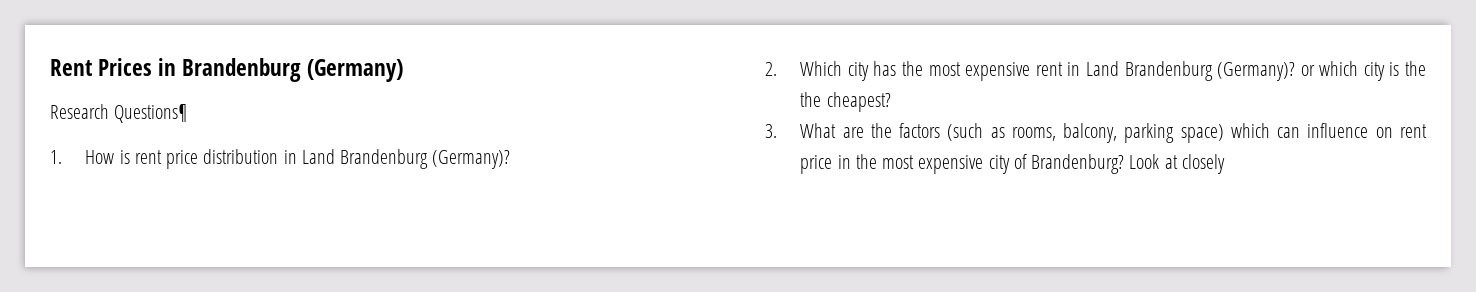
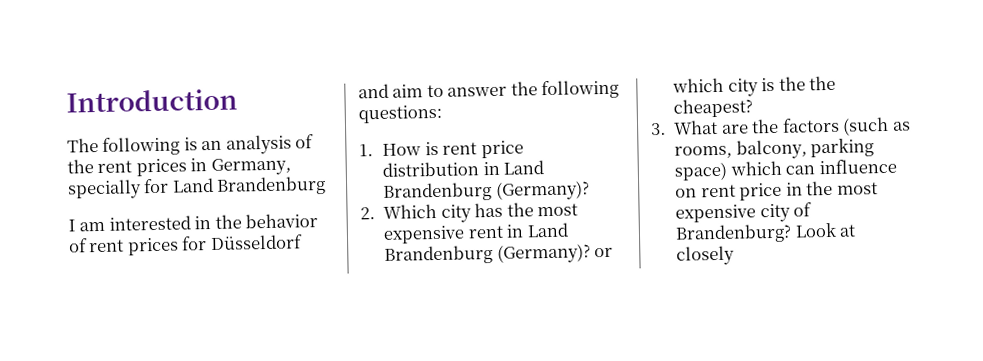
[50,58,404,82] [50,104,188,123] Rent Prices in Brandenburg (Germany) // Research Questions¶ -> [66,88,238,113] [67,134,315,156] [67,157,291,177] [67,175,327,200] [68,213,319,232] [68,234,303,256] [358,79,620,100] [358,104,442,124] Introduction // The following is an analysis of the rent prices in Germany, specially for Land Brandenburg // I am interested in the behavior of rent prices for Düsseldorf and aim to answer the following questions:

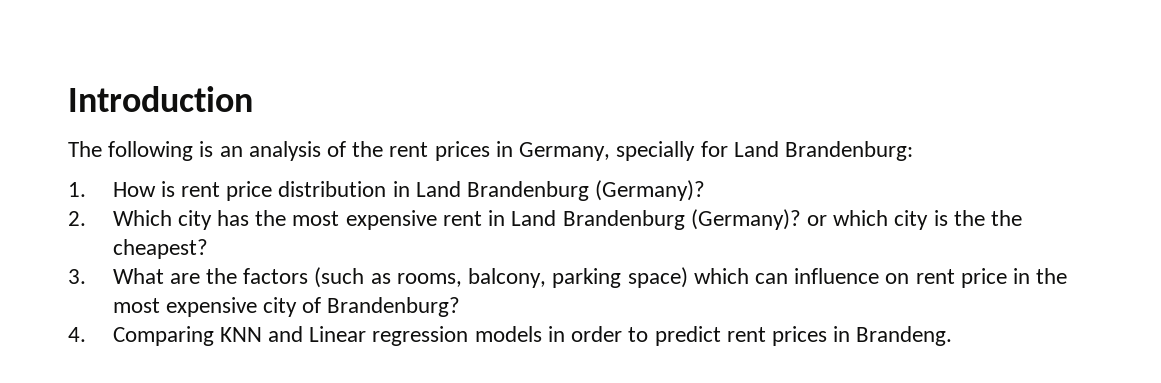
[216,175,327,196] [68,213,319,232] [68,234,303,256] [358,79,620,100] [358,104,442,124] Brandenburg // I am interested in the behavior of rent prices for Düsseldorf and aim to answer the following questions: -> [784,141,913,161] Brandenburg:
[794,222,857,238] [676,245,736,266] Look at closely -> [68,326,953,346] // 4. Comparing KNN and Linear regression models in order to predict rent prices in Brandeng.

